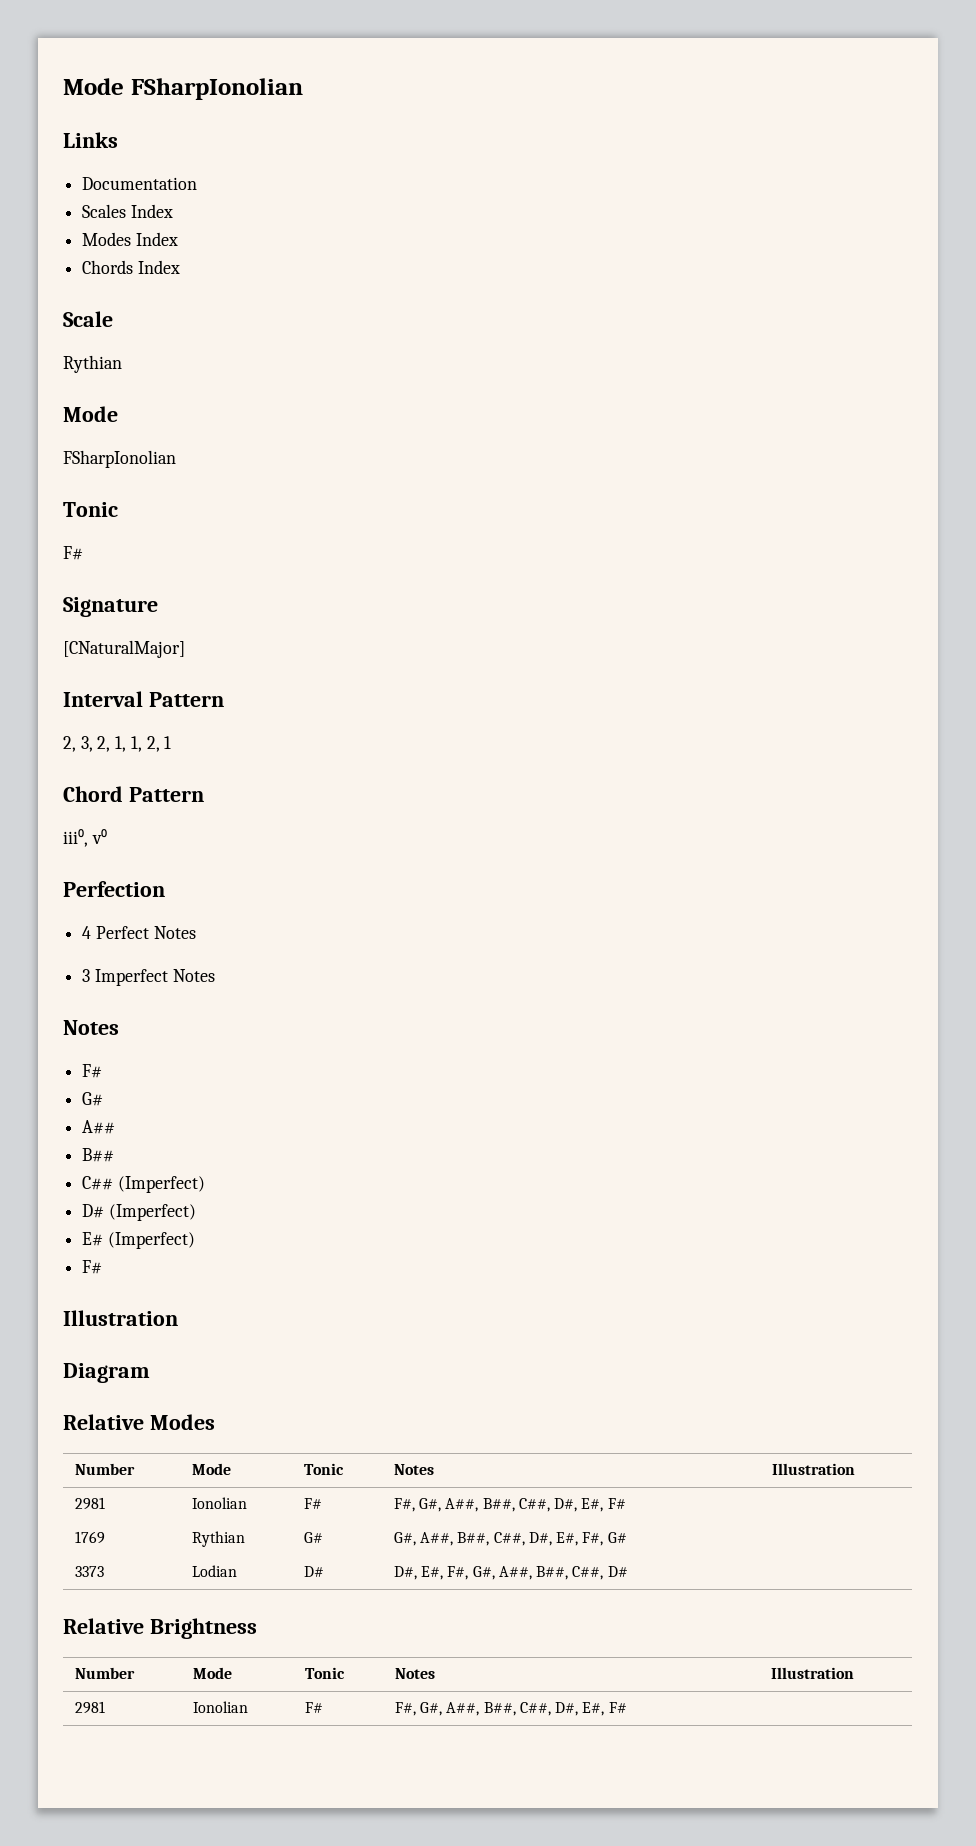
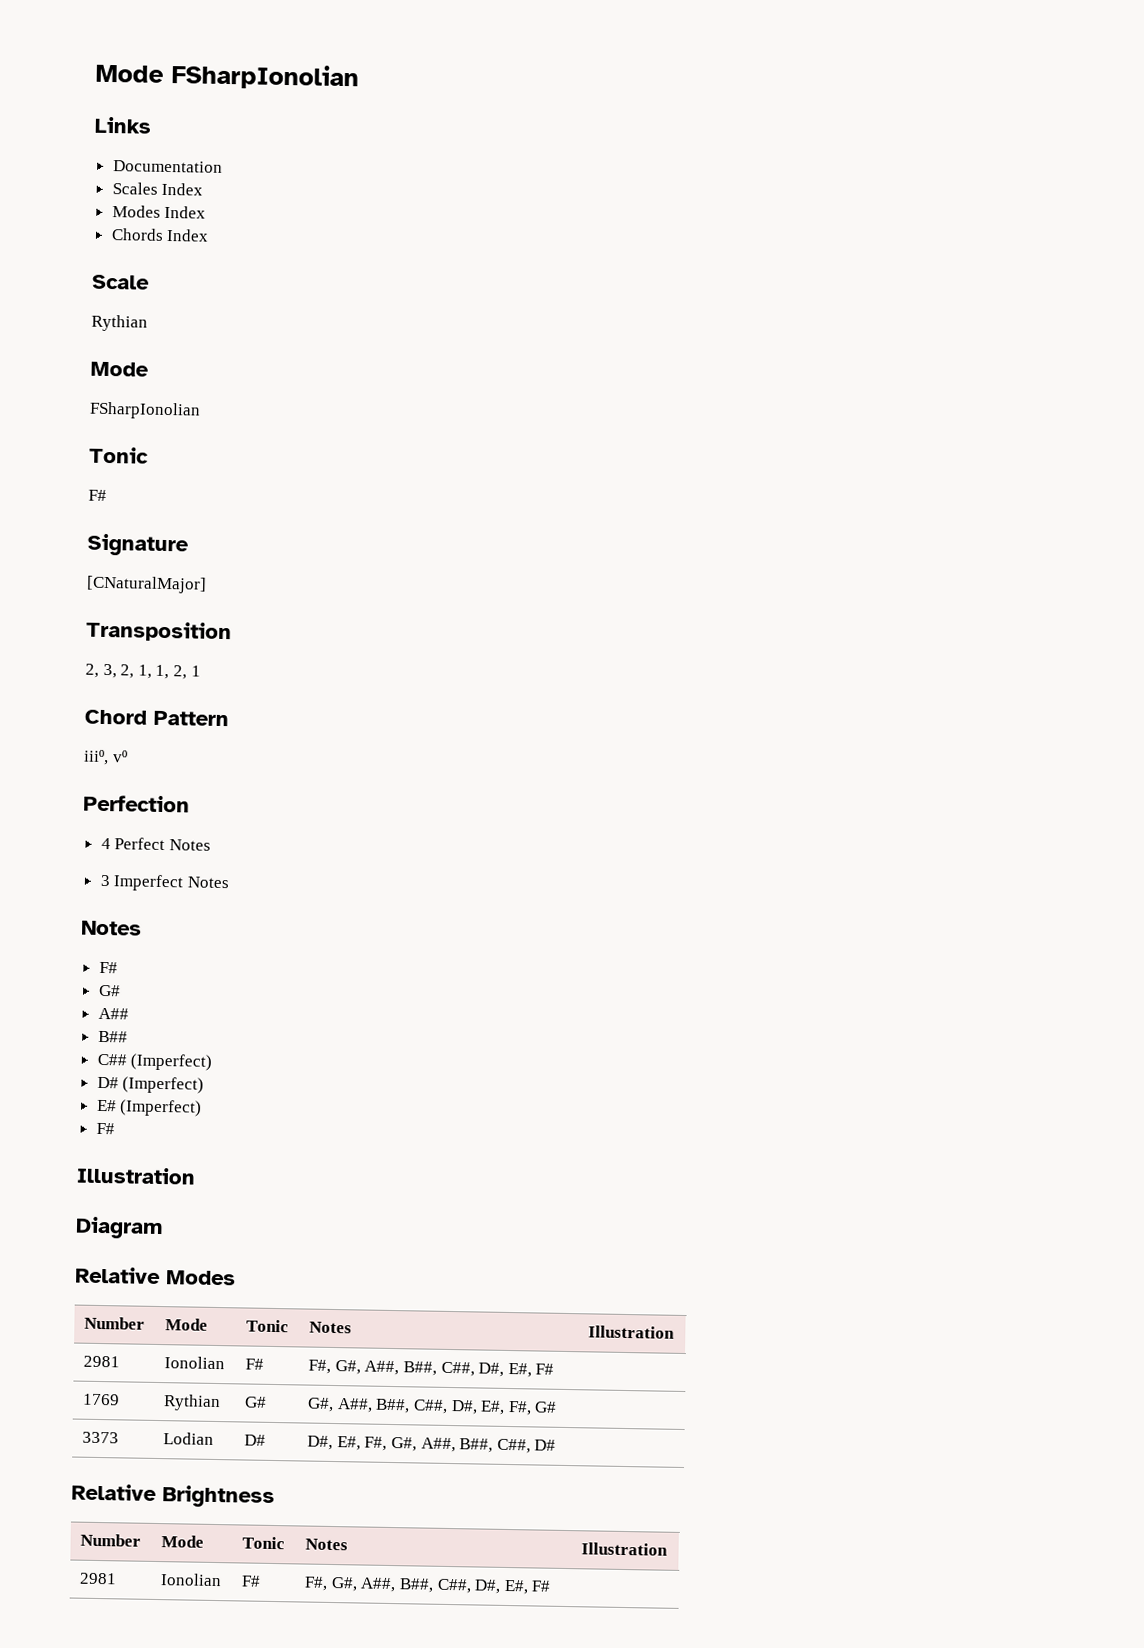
[63,691,224,707] Interval Pattern -> [86,620,232,643] Transposition

